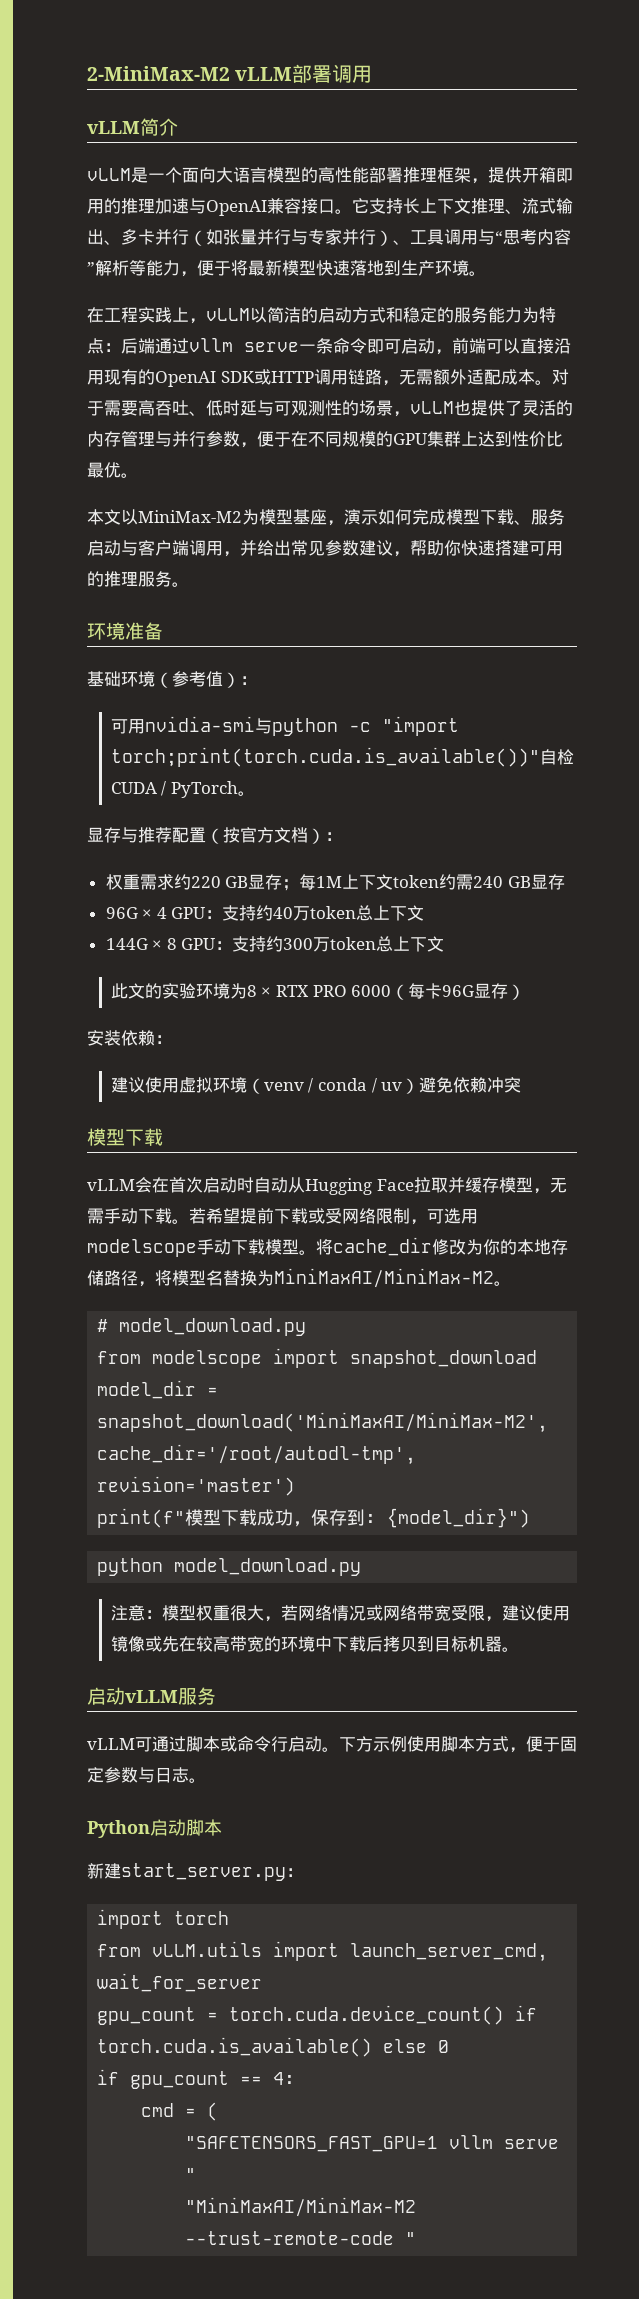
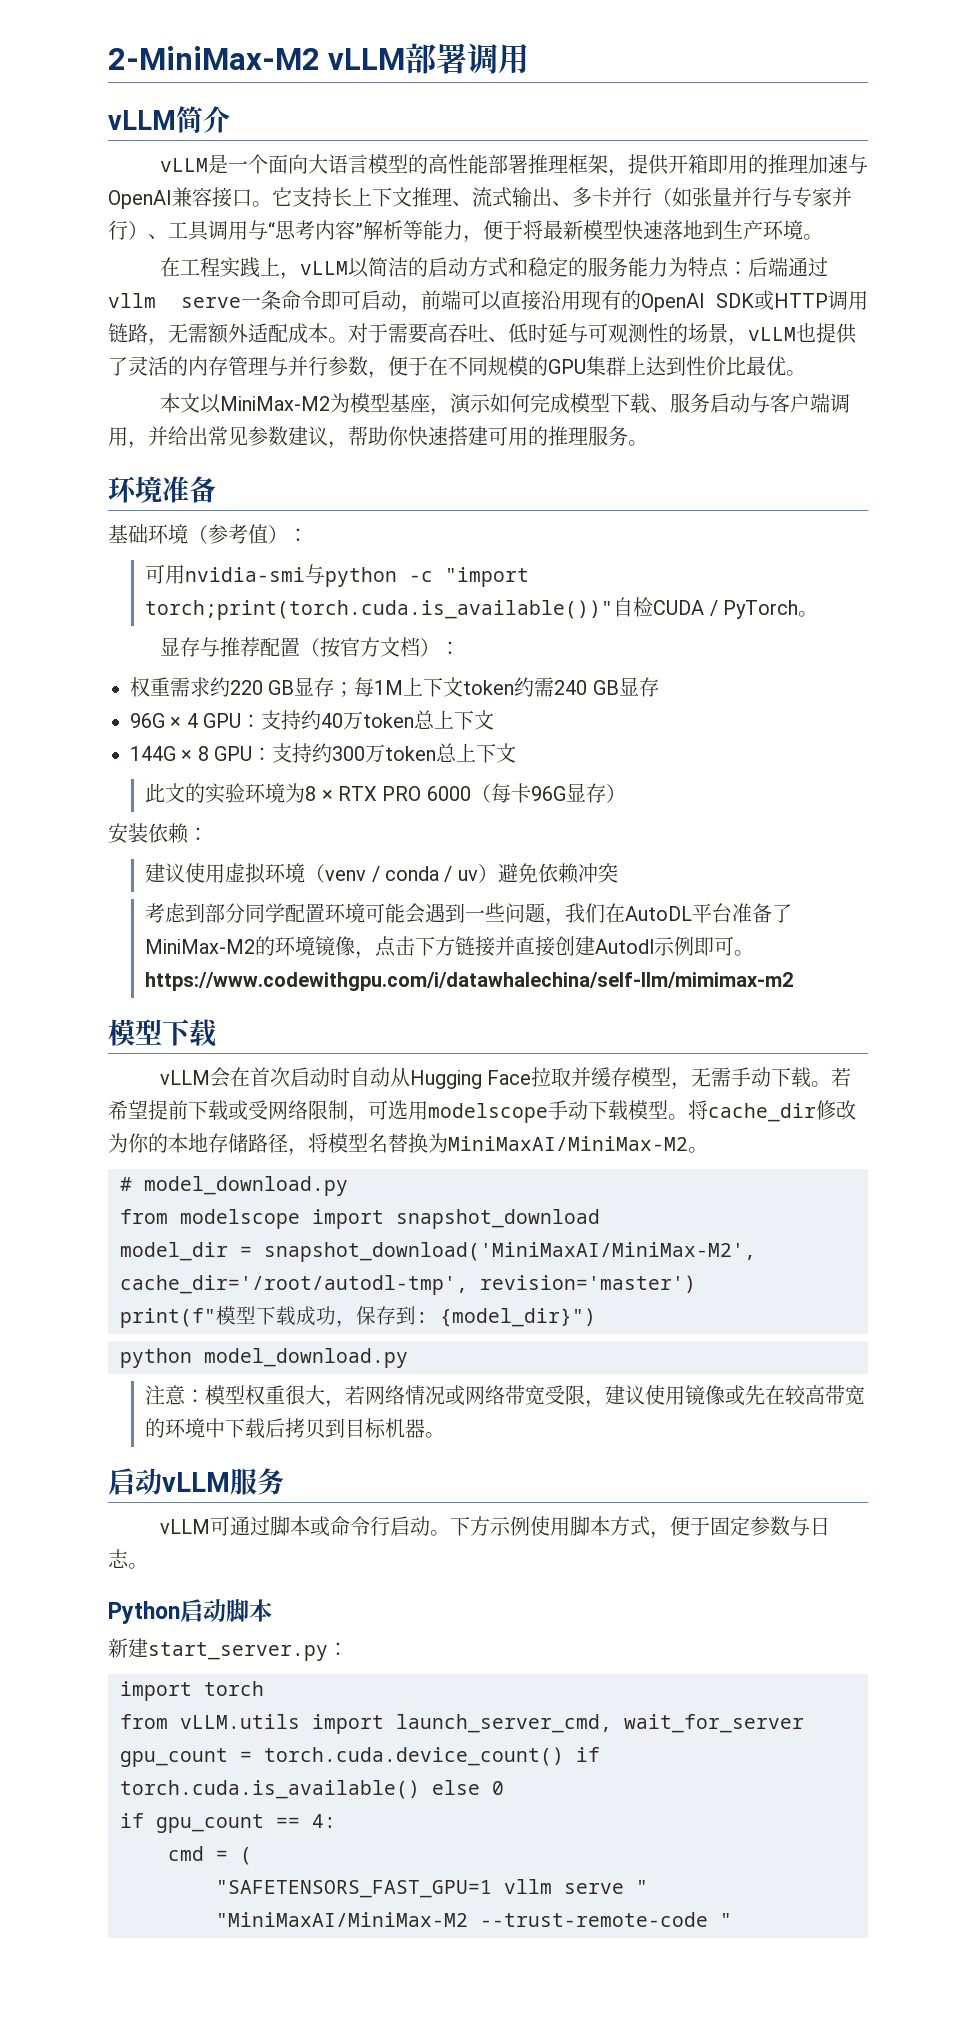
(522, 1085) none -> [145,903,793,926] [145,936,755,959] [145,972,794,991] // 考虑到部分同学配置环境可能会遇到一些问题，我们在AutoDL平台准备了MiniMax-M2的环境镜像，点击下方链接并直接创建Autodl示例即可。https://www.codewithgpu.com/i/datawhalechina/self-llm/mimimax-m2

